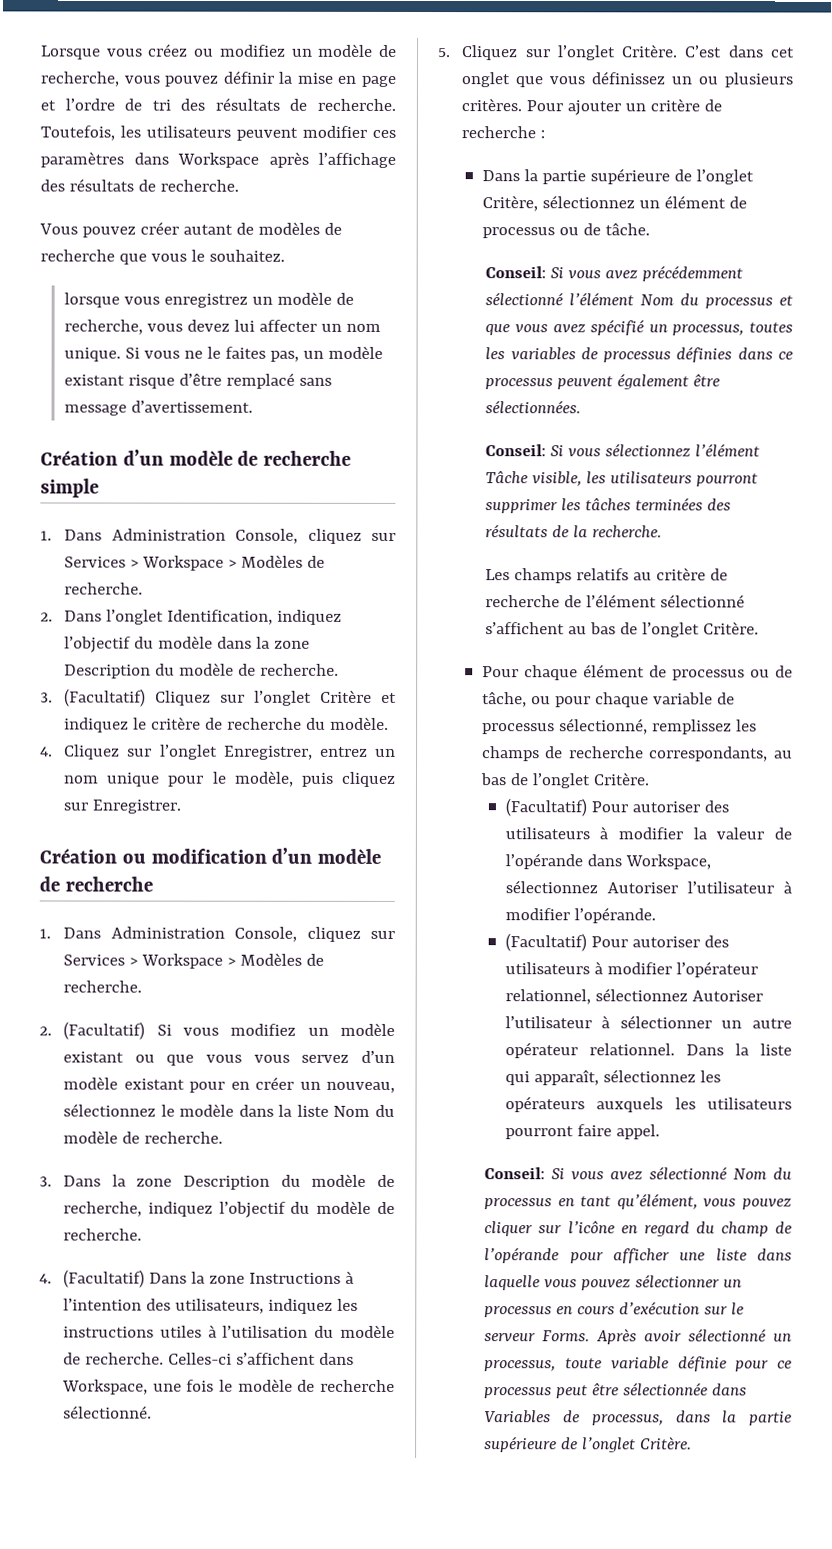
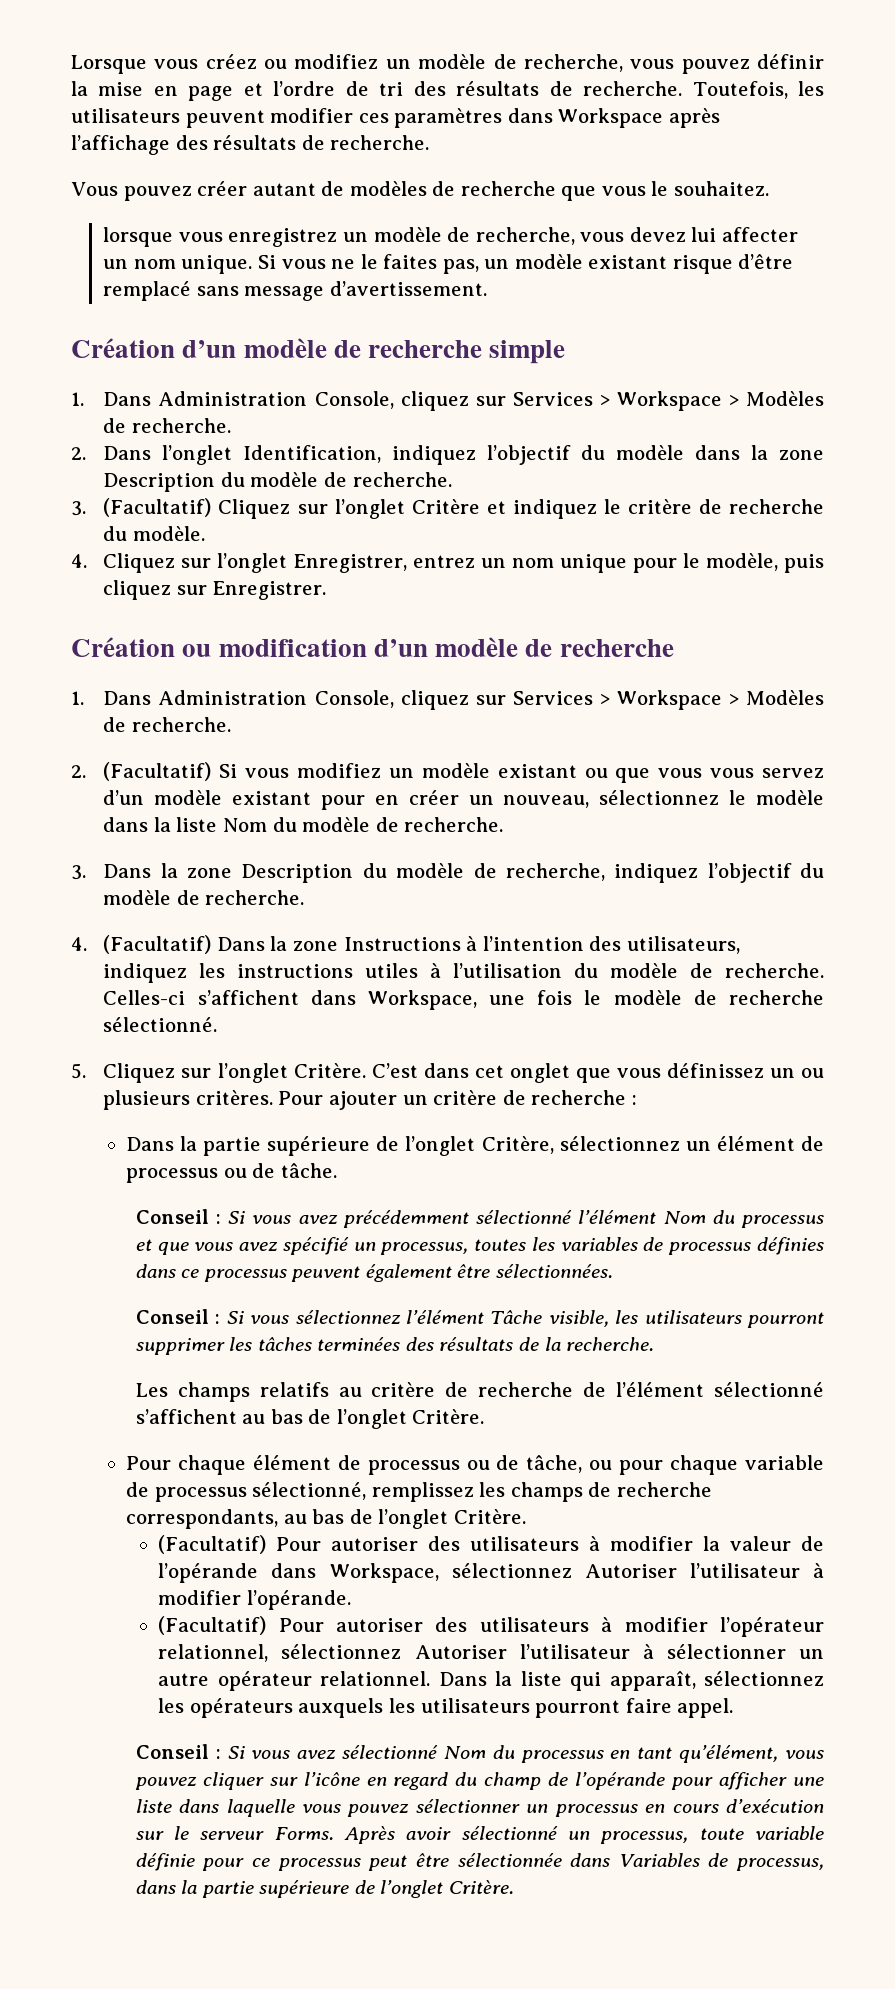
[485,266,547,279] Conseil: -> [135,1209,222,1224] Conseil :
[485,444,547,457] Conseil: -> [135,1309,221,1324] Conseil :
[484,1167,546,1180] Conseil: -> [135,1744,221,1759] Conseil :

